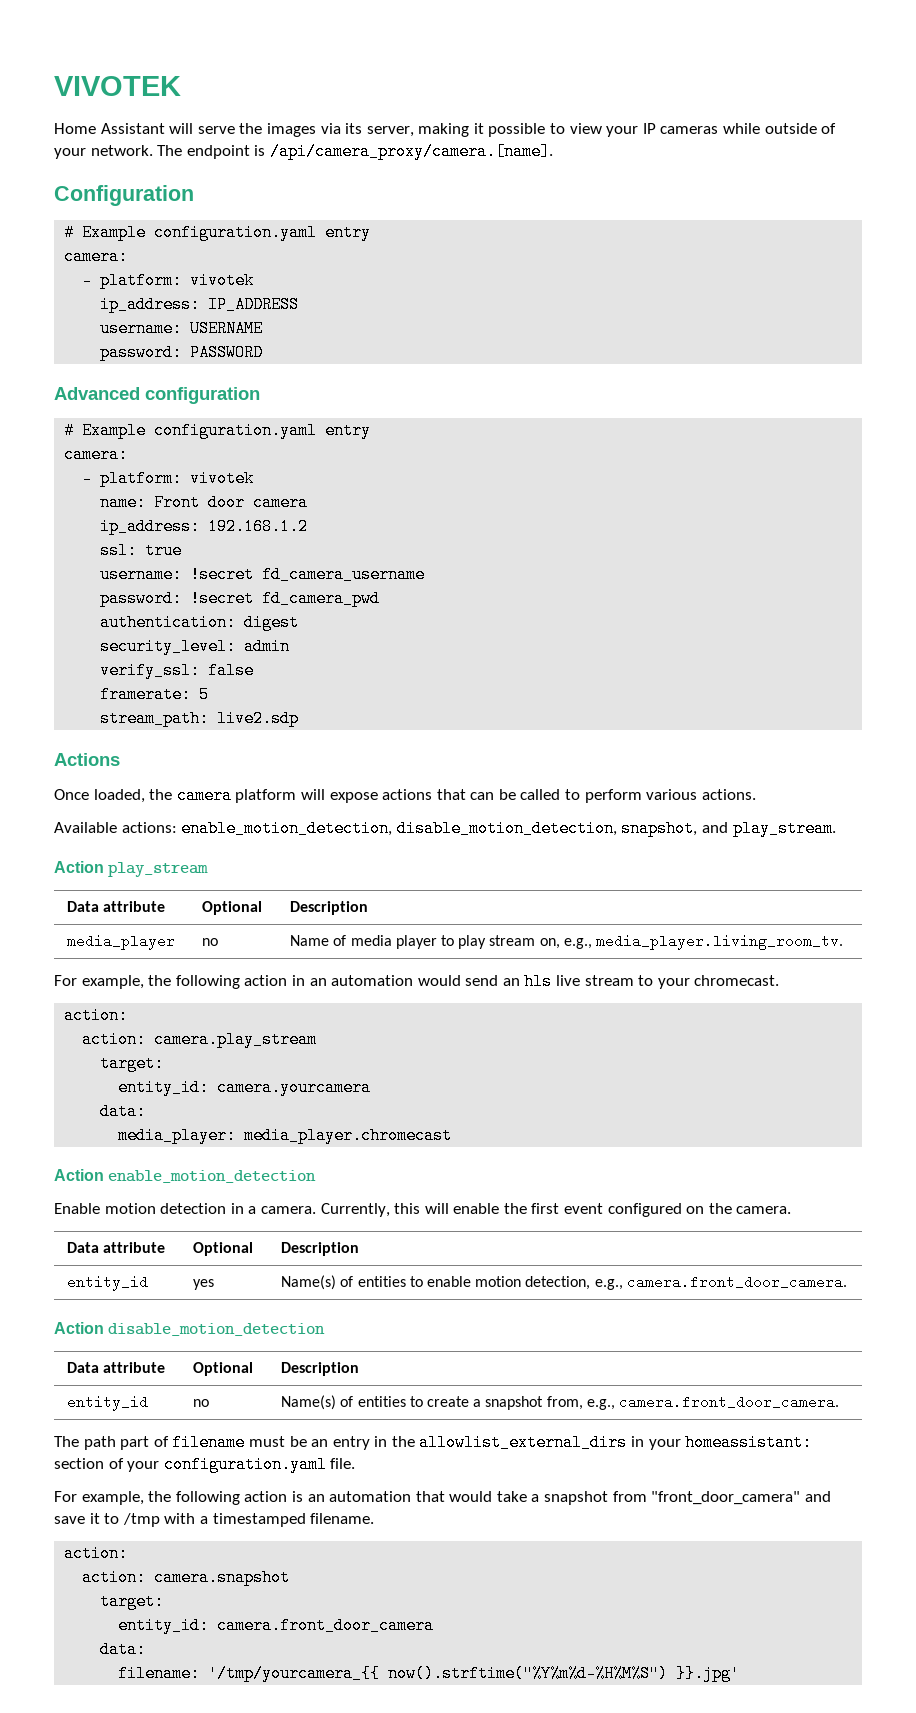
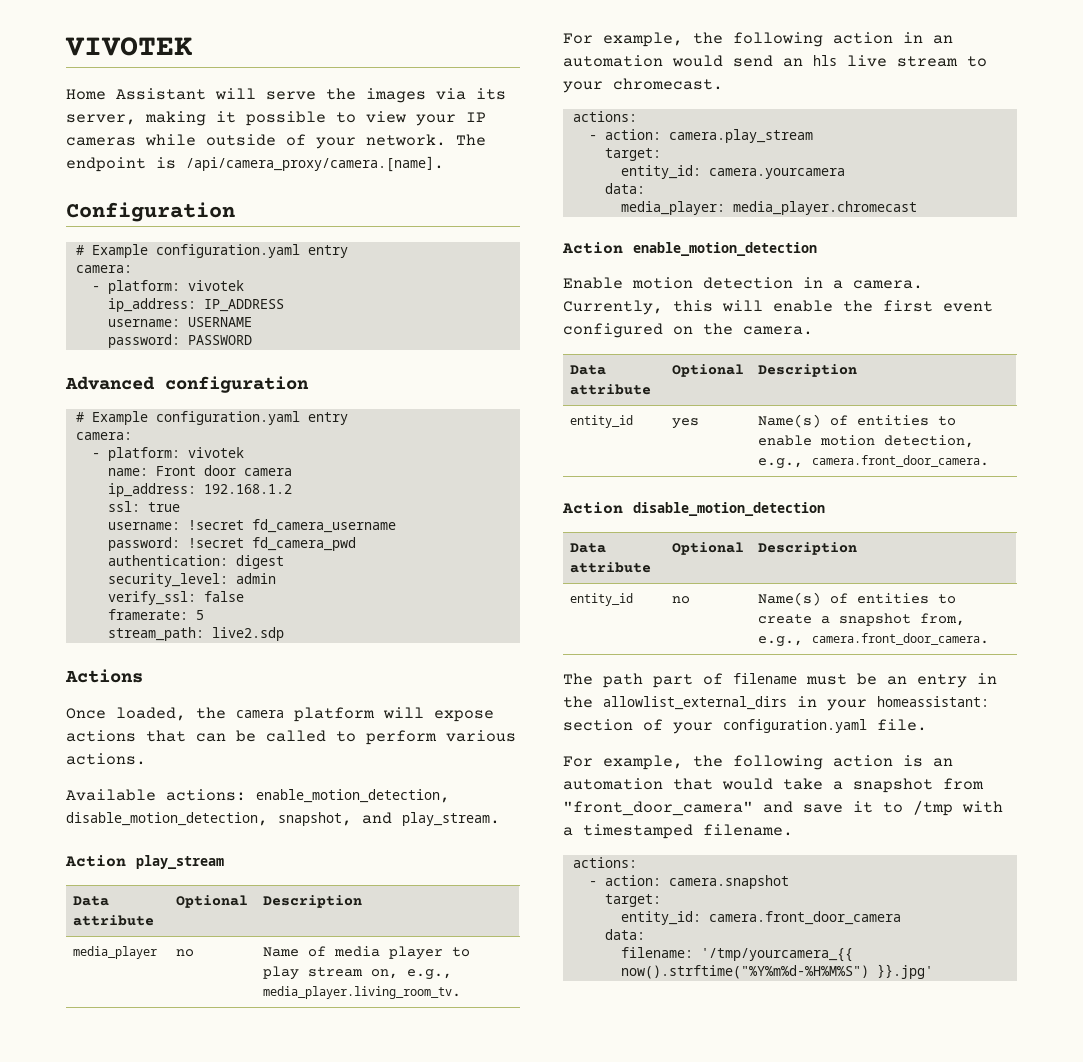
[64,1007,129,1024] action: // -> [572,111,637,122] [588,135,597,140] actions: // -
[64,1545,129,1562] action: // -> [572,857,637,868] [588,881,597,886] actions: // -

